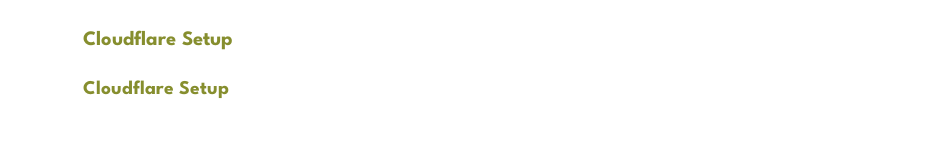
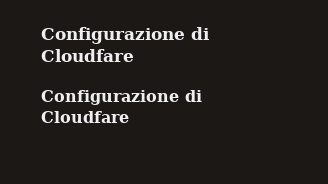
[83,30,233,50] [83,80,230,99] Cloudflare Setup // Cloudflare Setup -> [41,27,210,44] [41,49,134,62] [41,90,202,105] [41,111,129,123] Configurazione di Cloudfare // Configurazione di Cloudfare

